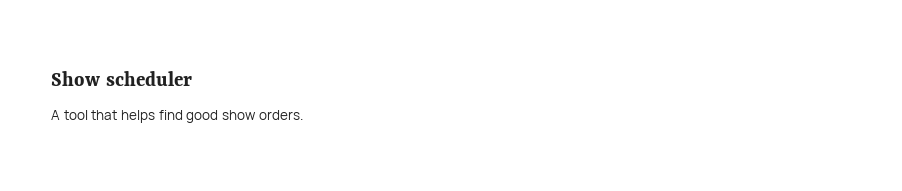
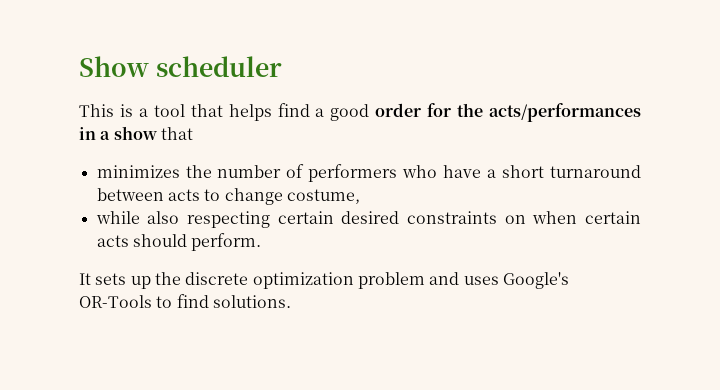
[51,110,60,120] A -> [79,104,148,117] This is a
[186,110,303,123] good show orders. -> [315,103,641,122] [79,126,193,140] [96,164,641,182] [96,188,360,205] [95,211,641,228] [96,233,262,251] [79,272,569,289] [79,294,291,308] a good order for the acts/performances in a show that // minimizes the number of performers who have a short turnaround between acts to change costume, // while also respecting certain desired constraints on when certain acts should perform. // It sets up the discrete optimization problem and uses Google's OR-Tools to find solutions.

